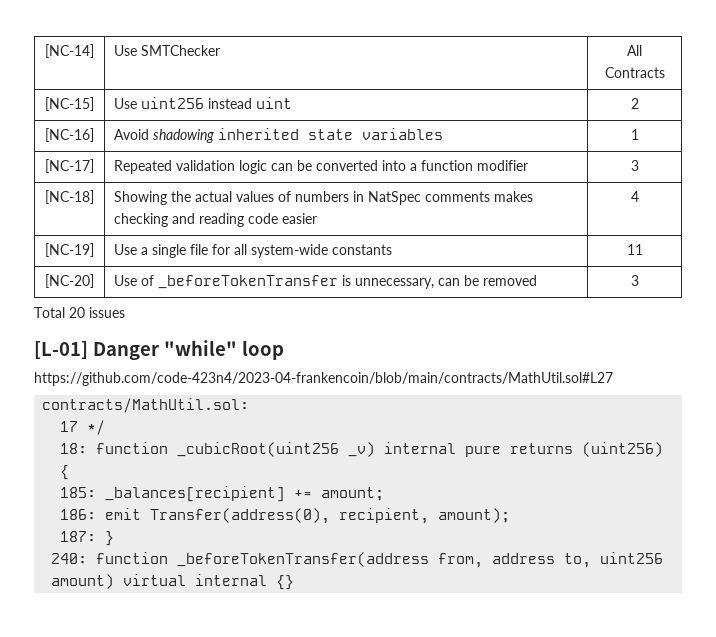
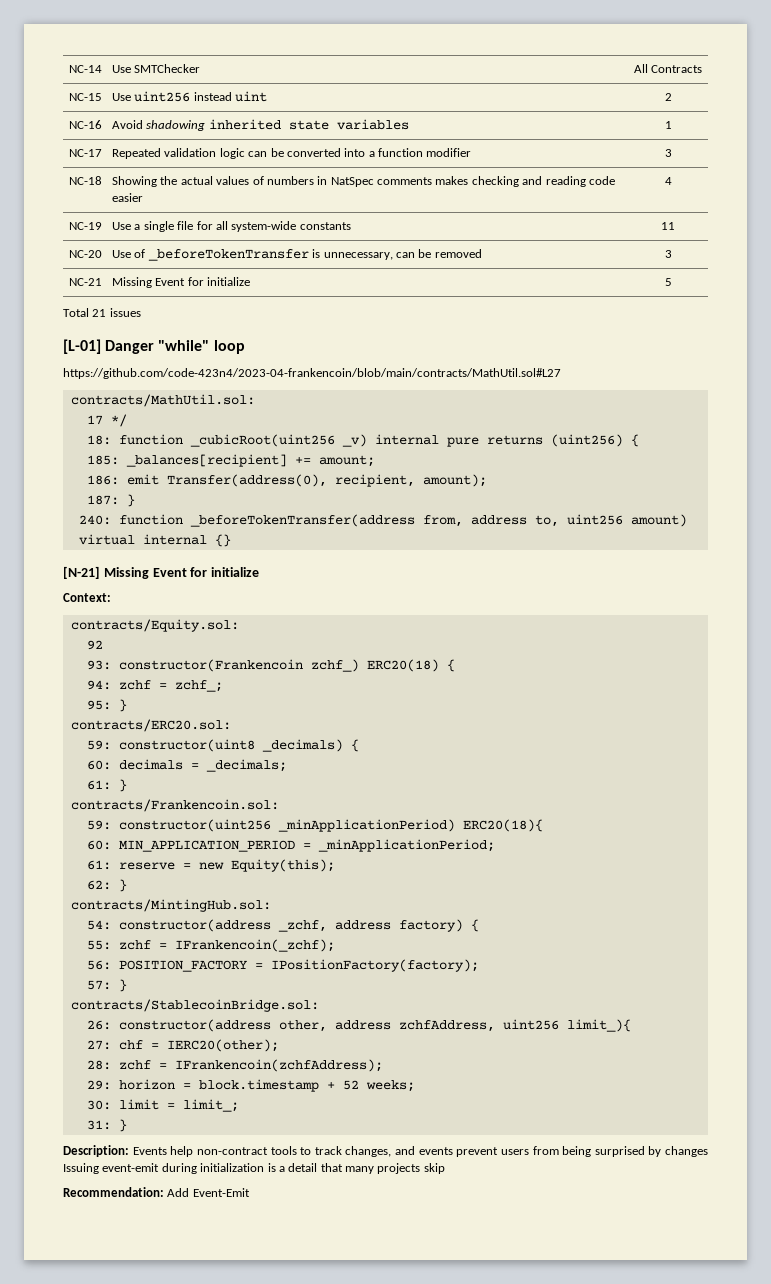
[45,44,94,58] [NC-14] -> [69,65,102,73] NC-14
[45,97,94,111] [NC-15] -> [69,93,102,101] NC-15
[45,128,94,142] [NC-16] -> [69,120,102,129] NC-16
[45,159,94,173] [NC-17] -> [69,149,102,157] NC-17
[45,190,94,204] [NC-18] -> [69,176,102,185] NC-18
[45,243,94,257] [NC-19] -> [69,222,102,230] NC-19
[45,274,94,288] [NC-20] -> [69,250,102,258] NC-20
(639, 280) none -> [69,278,102,286] [112,277,251,288] [664,278,672,286] // NC-21 | Missing Event for initialize | 5
[69,307,85,318] 20 -> [92,309,107,317] 21
(295, 582) none -> [63,566,260,579] [63,593,111,602] [70,619,239,632] [86,640,103,650] [86,659,455,672] [86,680,223,692] [86,699,127,712] [70,719,231,732] [86,739,359,752] [86,759,287,772] [86,779,127,792] [70,799,279,812] [86,819,543,832] [86,839,495,852] [86,859,335,872] [86,879,127,892] [70,899,271,912] [86,919,479,932] [86,939,335,952] [86,959,479,972] [86,979,127,992] [70,999,319,1012] [86,1019,631,1032] [86,1039,279,1052] [86,1059,383,1072] [86,1079,415,1092] [86,1099,239,1112] [86,1119,127,1132] [63,1145,708,1157] [63,1163,445,1174] [63,1187,250,1197] // [N-21] Missing Event for initialize // Context: // contracts/Equity.sol: // 92 // 93: constructor(Frankencoin zchf_) ERC20(18) { // 94: zchf = zchf_; // 95: } // contracts/ERC20.sol: // 59: constructor(uint8 _decimals) { // 60: decimals = _decimals; // 61: } // contracts/Frankencoin.sol: // 59: constructor(uint256 _minApplicationPeriod) ERC20(18){ // 60: MIN_APPLICATION_PERIOD = _minApplicationPeriod; // 61: reserve = new Equity(this); // 62: } // contracts/MintingHub.sol: // 54: constructor(address _zchf, address factory) { // 55: zchf = IFrankencoin(_zchf); // 56: POSITION_FACTORY = IPositionFactory(factory); // 57: } // contracts/StablecoinBridge.sol: // 26: constructor(address other, address zchfAddress, uint256 limit_){ // 27: chf = IERC20(other); // 28: zchf = IFrankencoin(zchfAddress); // 29: horizon = block.timestamp + 52 weeks; // 30: limit = limit_; // 31: } // Description: Events help non-contract tools to track changes, and events prevent users from being surprised by changes Issuing event-emit during initialization is a detail that many projects skip // Recommendation: Add Event-Emit

